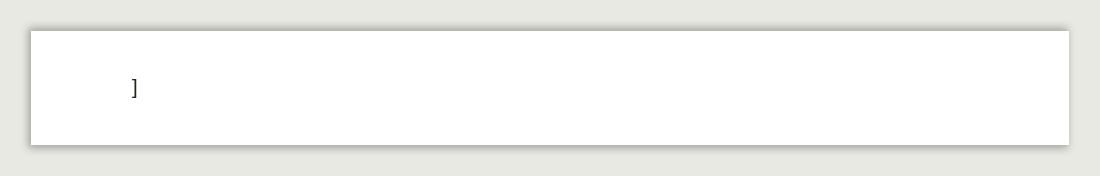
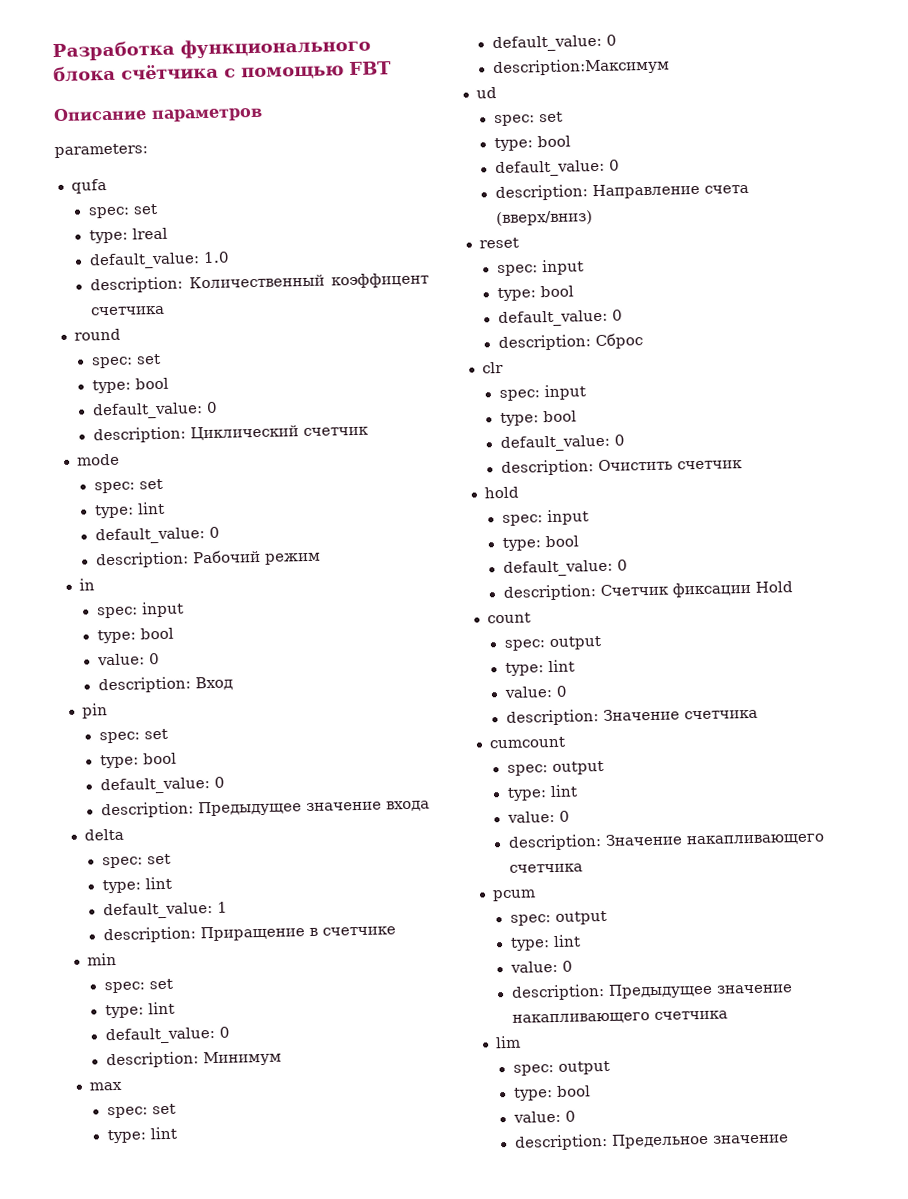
[132,79,138,98] ] -> [52,36,371,62] [53,61,392,83] [53,107,263,123] [54,143,148,159] [70,179,107,194] [87,203,158,219] [88,227,168,244] [88,251,230,270] [89,272,429,294] [89,305,165,316] [73,328,121,341] [90,353,161,369] [91,377,169,394] [91,401,218,420] [92,425,369,444] [75,453,120,466] [93,478,163,494] [94,501,165,519] [94,526,220,545] [94,549,321,569] [78,578,95,591] [96,601,184,619] [96,627,174,644] [96,653,160,666] [97,676,233,694] [81,703,108,719] [98,728,168,744] [99,752,177,769] [99,776,225,795] [100,800,430,819] [83,828,124,841] [101,853,171,869] [101,876,172,894] [102,901,228,920] [102,925,396,944] [86,952,117,966] [103,978,173,994] [104,1001,175,1019] [104,1026,230,1045] [105,1050,282,1069] [88,1081,122,1091] [106,1103,176,1119] [106,1126,177,1144] [491,34,617,53] [492,57,670,77] [475,87,497,99] [493,111,563,127] [493,135,571,152] [494,159,620,178] [494,182,749,202] [495,210,593,227] [478,237,519,249] [496,259,584,277] [496,285,574,302] [497,309,623,328] [497,333,643,352] [481,361,504,374] [498,384,586,402] [499,410,577,427] [499,434,625,453] [500,458,743,477] [483,486,519,499] [501,509,589,527] [501,535,579,552] [502,559,628,578] [502,581,793,601] [486,612,531,624] [503,636,602,651] [504,659,575,676] [503,685,568,698] [505,708,758,726] [488,736,566,749] [506,760,604,776] [506,784,578,801] [506,810,570,823] [507,833,825,851] [508,863,583,873] [491,889,536,902] [509,910,607,926] [509,934,581,951] [509,960,573,973] [510,982,793,1001] [511,1010,728,1025] [494,1035,521,1049] [512,1060,610,1076] [512,1085,591,1101] [512,1110,576,1123] [513,1132,789,1151] Разработка функционального блока счётчика с помощью FBT // Описание параметров // parameters: // qufa // spec: set // type: lreal // default_value: 1.0 // description: Количественный коэффицент счетчика // round // spec: set // type: bool // default_value: 0 // description: Циклический счетчик // mode // spec: set // type: lint // default_value: 0 // description: Рабочий режим // in // spec: input // type: bool // value: 0 // description: Вход // pin // spec: set // type: bool // default_value: 0 // description: Предыдущее значение входа // delta // spec: set // type: lint // default_value: 1 // description: Приращение в счетчике // min // spec: set // type: lint // default_value: 0 // description: Минимум // max // spec: set // type: lint // default_value: 0 // description:Максимум // ud // spec: set // type: bool // default_value: 0 // description: Направление счета (вверх/вниз) // reset // spec: input // type: bool // default_value: 0 // description: Сброс // clr // spec: input // type: bool // default_value: 0 // description: Очистить счетчик // hold // spec: input // type: bool // default_value: 0 // description: Счетчик фиксации Hold // count // spec: output // type: lint // value: 0 // description: Значение счетчика // cumcount // spec: output // type: lint // value: 0 // description: Значение накапливающего счетчика // pcum // spec: output // type: lint // value: 0 // description: Предыдущее значение накапливающего счетчика // lim // spec: output // type: bool // value: 0 // description: Предельное значение

